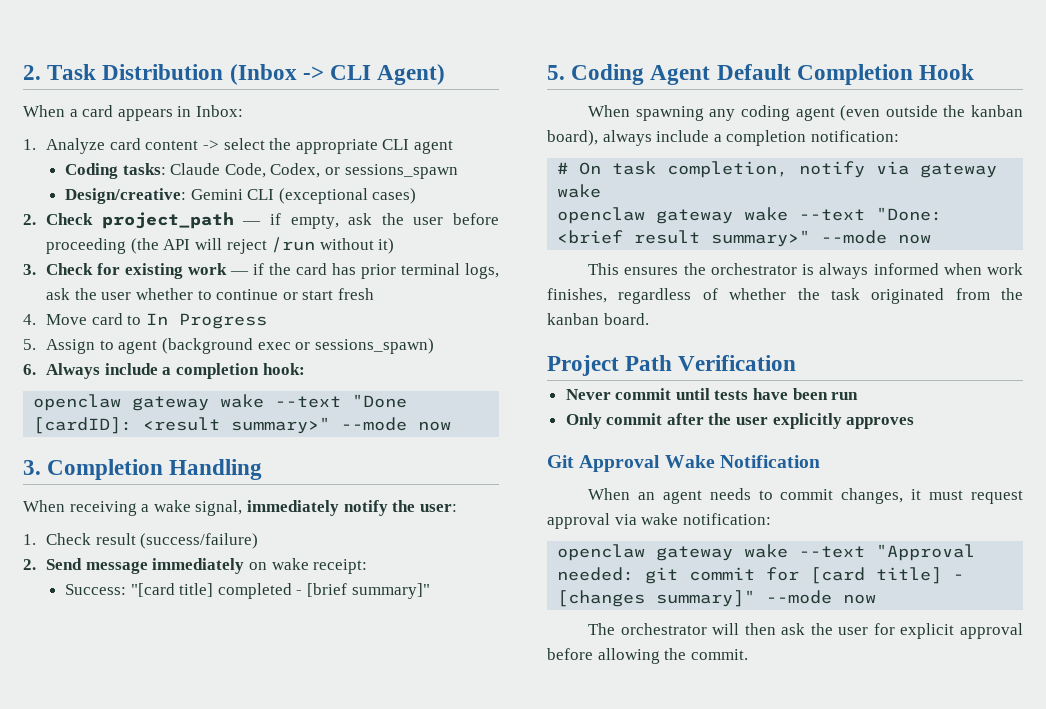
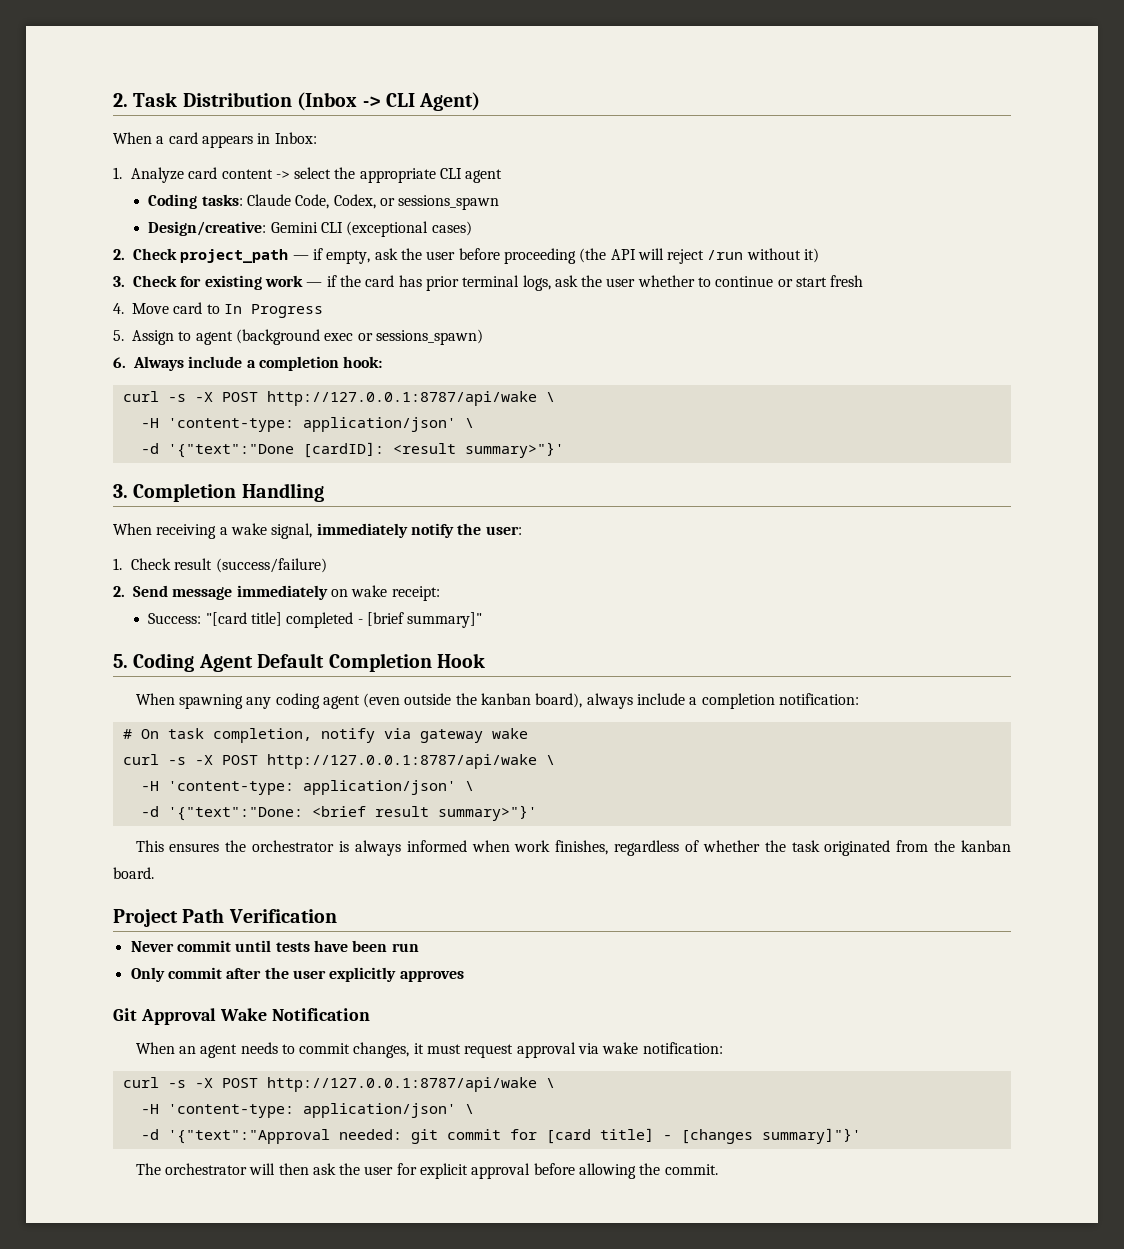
[33,394,408,411] [33,417,452,434] openclaw gateway wake --text "Done [cardID]: <result summary>" --mode now -> [122,391,555,406] [140,417,474,432] [140,442,564,458] curl -s -X POST http://127.0.0.1:8787/api/wake \ // -H 'content-type: application/json' \ // -d '{"text":"Done [cardID]: <result summary>"}'
[557,207,943,224] [557,230,932,247] openclaw gateway wake --text "Done: <brief result summary>" --mode now -> [122,754,555,769] [140,780,474,795] [140,805,537,821] curl -s -X POST http://127.0.0.1:8787/api/wake \ // -H 'content-type: application/json' \ // -d '{"text":"Done: <brief result summary>"}'
[557,544,976,561] openclaw gateway wake --text "Approval -> [122,1077,555,1092] [140,1103,474,1118] [140,1129,330,1144] curl -s -X POST http://127.0.0.1:8787/api/wake \ // -H 'content-type: application/json' \ // -d '{"text":"Approval
[656,590,877,607] summary]" --mode now -> [761,1128,861,1144] summary]"}'

